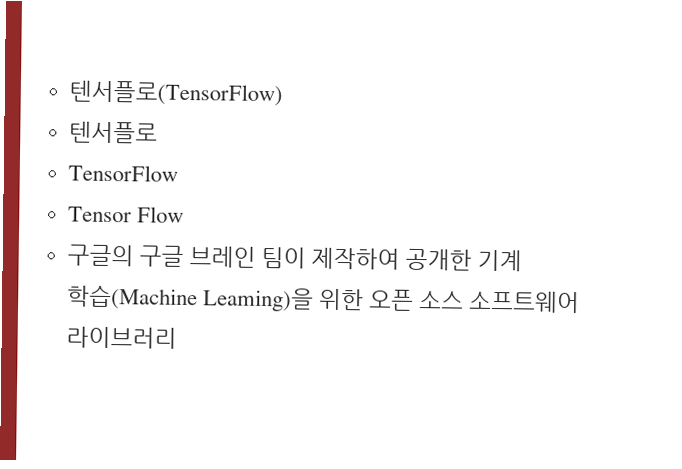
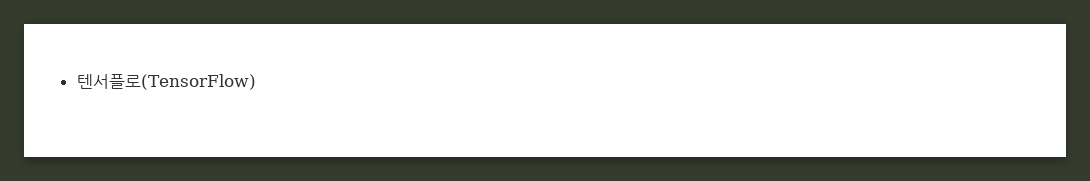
[68,121,158,144] [67,164,178,182] [67,206,184,223] [66,244,523,272] [66,284,581,314] [65,326,177,349] // 텐서플로 // TensorFlow // Tensor Flow // 구글의 구글 브레인 팀이 제작하여 공개한 기계 학습(Machine Leaming)을 위한 오픈 소스 소프트웨어 라이브러리 -> (256, 82) none

